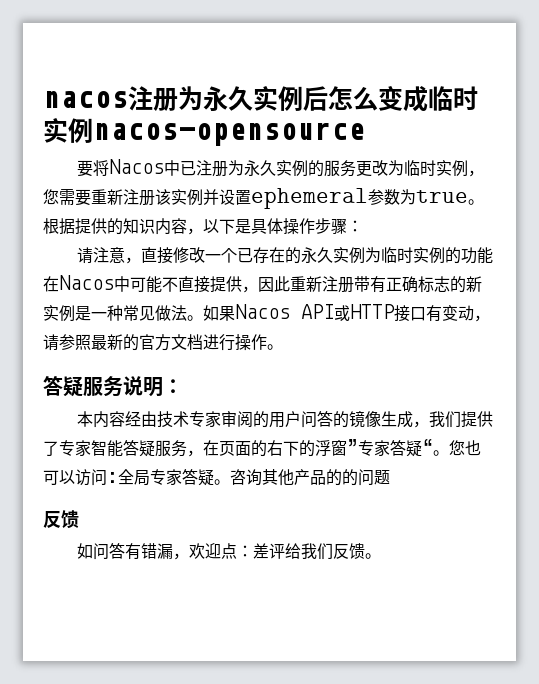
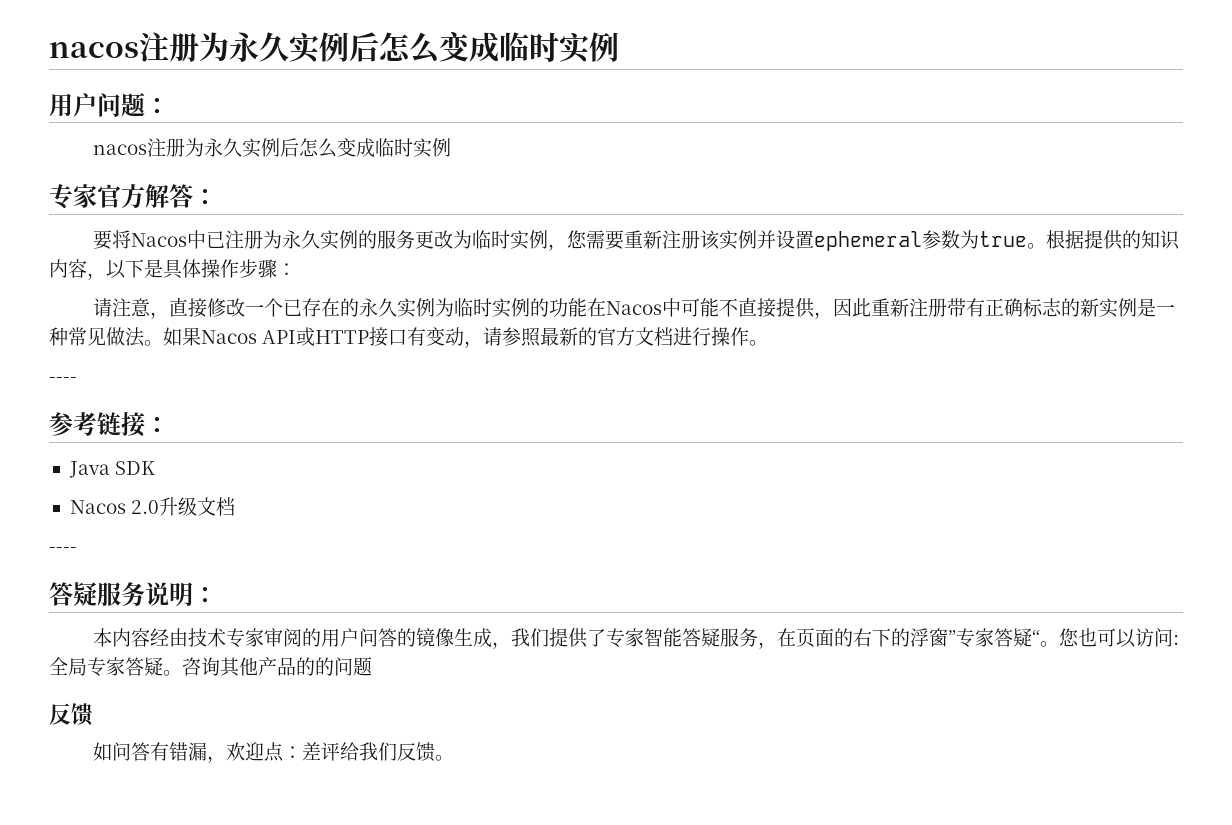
[43,86,478,112] [43,118,365,146] nacos注册为永久实例后怎么变成临时实例nacos-opensource -> [49,31,619,64] [49,92,169,117] [93,138,452,158] [49,184,217,209] nacos注册为永久实例后怎么变成临时实例 // 用户问题： // nacos注册为永久实例后怎么变成临时实例 // 专家官方解答：
(283, 347) none -> [49,377,77,383] [49,412,169,437] [68,461,156,478] [69,497,236,516] [49,547,77,553] // ---- // 参考链接： // Java SDK // Nacos 2.0升级文档 // ----

